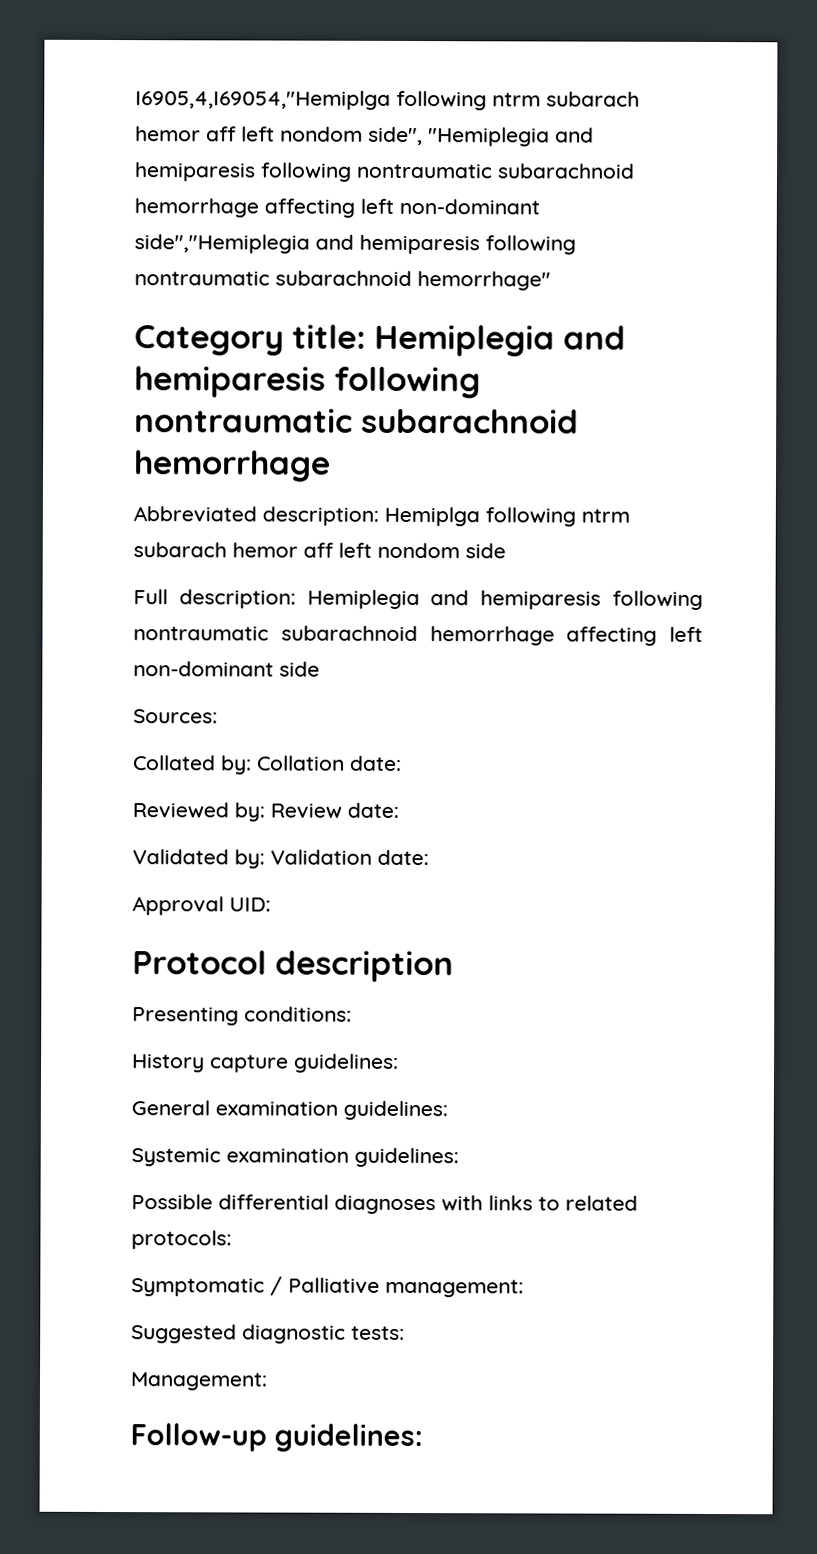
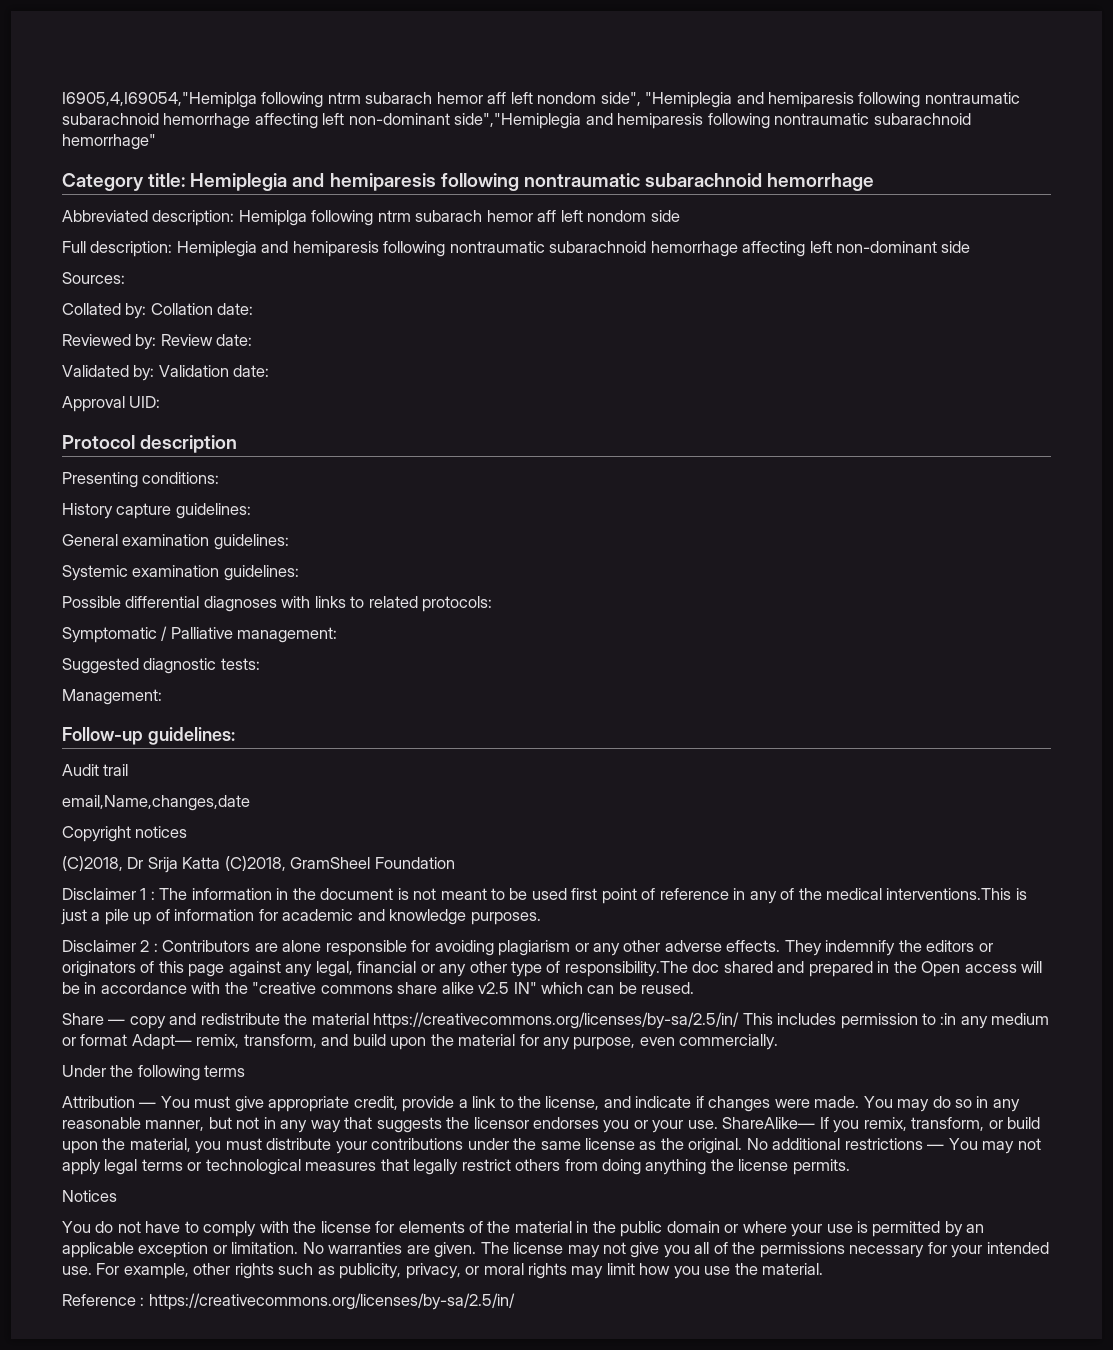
(423, 1438) none -> [62,764,129,776] [62,795,250,811] [62,826,188,842] [62,856,455,873] [62,888,1027,904] [61,909,541,925] [62,940,993,956] [62,961,1043,977] [62,982,695,994] [62,1012,1050,1029] [62,1034,779,1050] [62,1065,246,1081] [62,1096,1020,1112] [62,1117,1041,1133] [62,1138,1041,1154] [62,1159,850,1175] [62,1190,117,1202] [62,1221,985,1237] [62,1242,1049,1258] [62,1263,824,1279] [62,1293,515,1310] // Audit trail // email,Name,changes,date // Copyright notices // (C)2018, Dr Srija Katta (C)2018, GramSheel Foundation // Disclaimer 1 : The information in the document is not meant to be used first point of reference in any of the medical interventions.This is just a pile up of information for academic and knowledge purposes. // Disclaimer 2 : Contributors are alone responsible for avoiding plagiarism or any other adverse effects. They indemnify the editors or originators of this page against any legal, financial or any other type of responsibility.The doc shared and prepared in the Open access will be in accordance with the "creative commons share alike v2.5 IN" which can be reused. // Share — copy and redistribute the material https://creativecommons.org/licenses/by-sa/2.5/in/ This includes permission to :in any medium or format Adapt— remix, transform, and build upon the material for any purpose, even commercially. // Under the following terms // Attribution — You must give appropriate credit, provide a link to the license, and indicate if changes were made. You may do so in any reasonable manner, but not in any way that suggests the licensor endorses you or your use. ShareAlike— If you remix, transform, or build upon the material, you must distribute your contributions under the same license as the original. No additional restrictions — You may not apply legal terms or technological measures that legally restrict others from doing anything the license permits. // Notices // You do not have to comply with the license for elements of the material in the public domain or where your use is permitted by an applicable exception or limitation. No warranties are given. The license may not give you all of the permissions necessary for your intended use. For example, other rights such as publicity, privacy, or moral rights may limit how you use the material. // Reference : https://creativecommons.org/licenses/by-sa/2.5/in/

